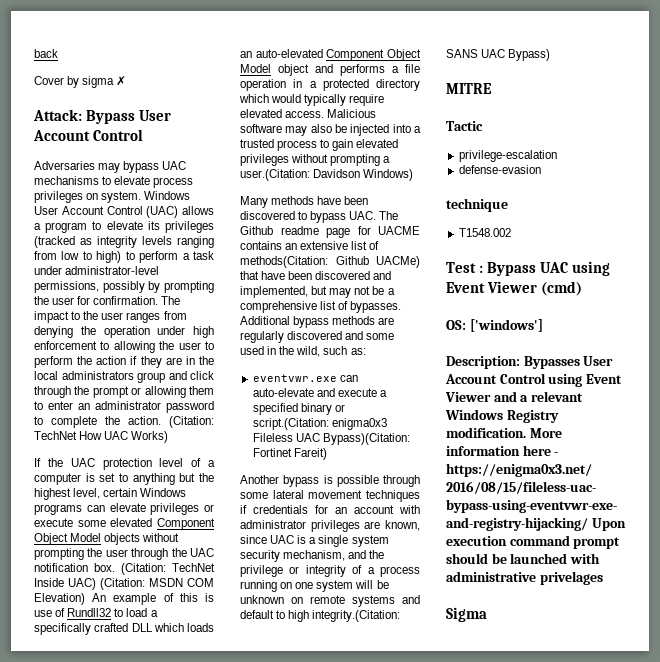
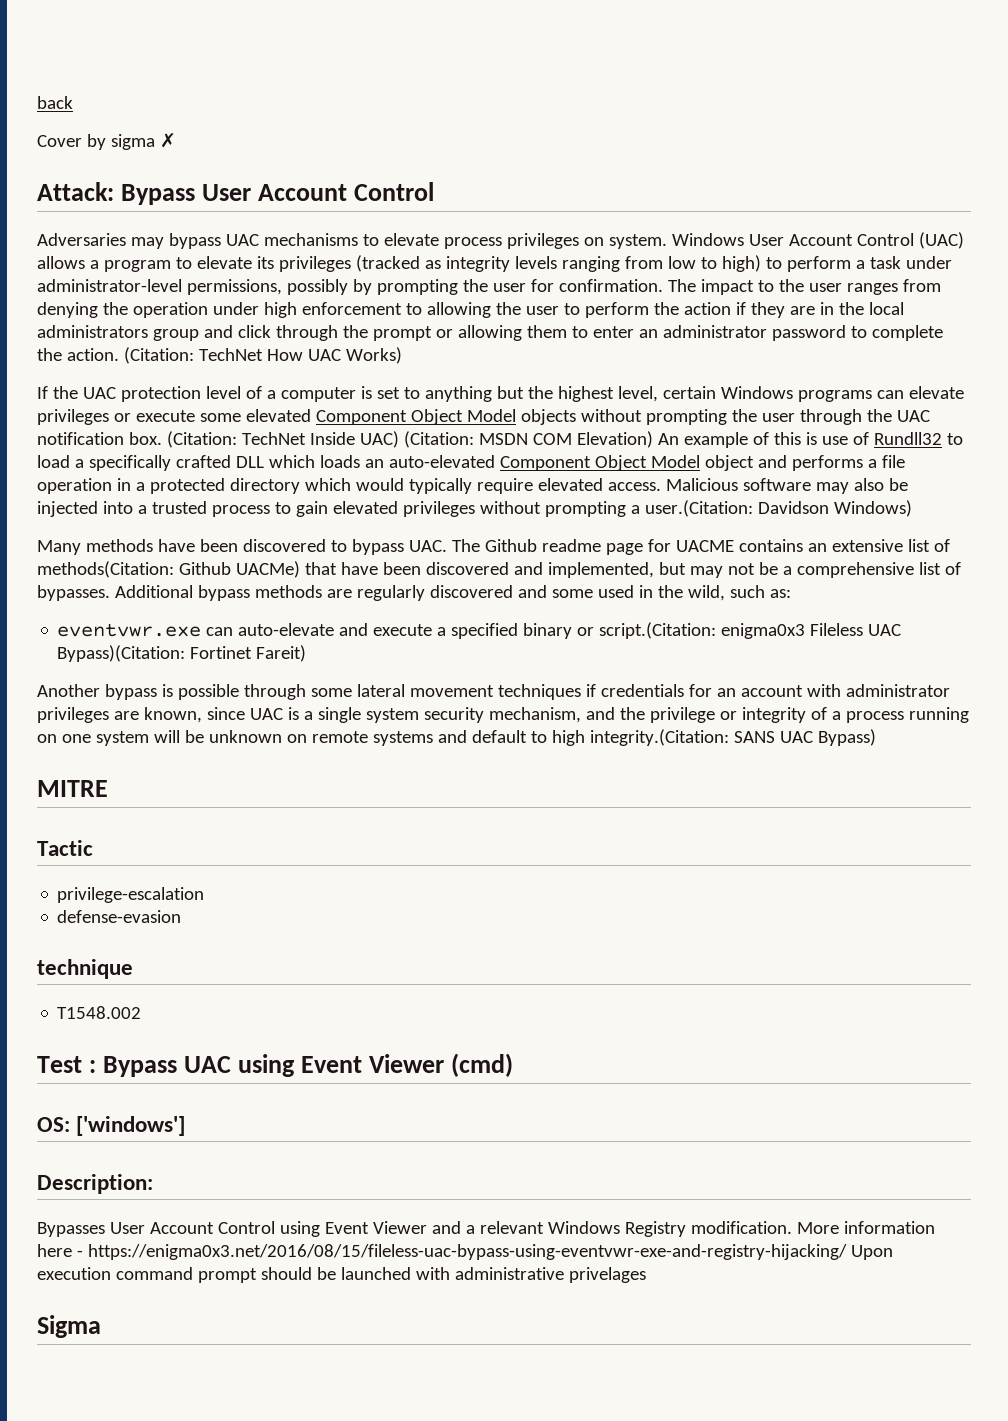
(520, 362) none -> (153, 1184) //

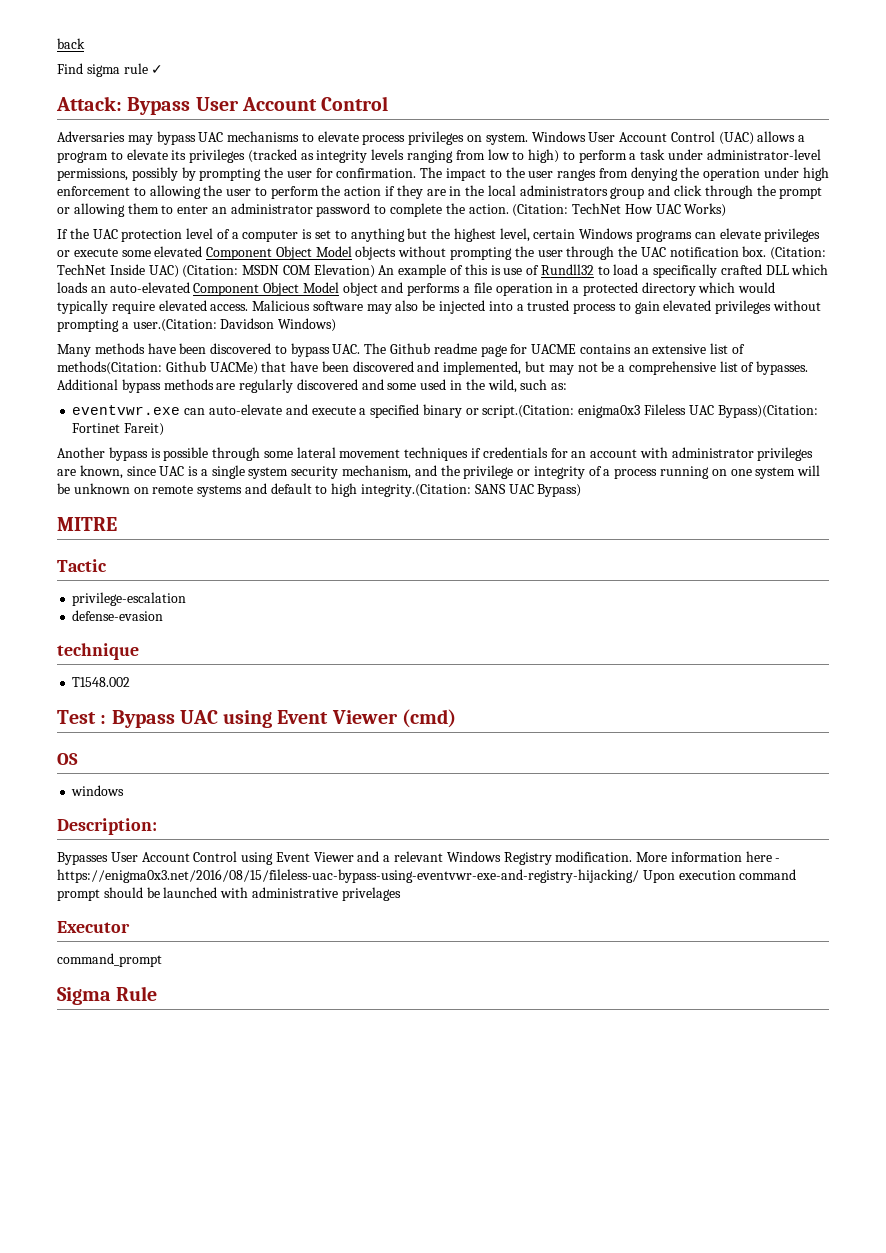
[37,133,176,150] Cover by sigma ✗ -> [57,63,164,77] Find sigma rule ✓
[37,1116,186,1136] OS: ['windows'] -> [57,753,78,765] [71,785,125,796] OS // windows
(646, 1275) none -> [57,921,130,933] [57,953,162,967] // Executor // command_prompt
(101, 1326) none -> [116,986,158,1001] Rule

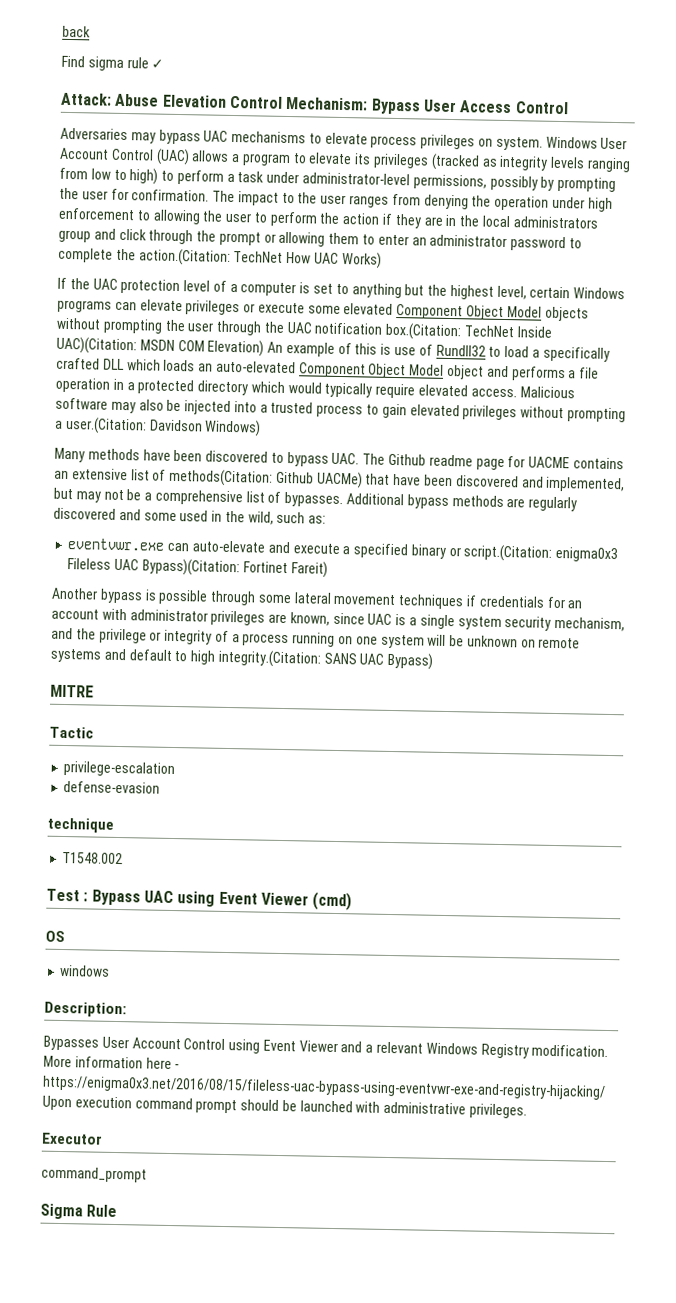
(122, 103) none -> [114,93,369,111] Abuse Elevation Control Mechanism:
[241,97,317,111] Account -> [459,100,513,114] Access
[468,204,569,217] action. (Citation: -> [138,248,231,266] action.(Citation:
[742,246,827,260] [57,264,239,278] box. (Citation: TechNet Inside UAC) (Citation: -> [385,322,552,341] [56,336,137,355] box.(Citation: TechNet Inside UAC)(Citation:
[341,887,401,901] privelages -> [469,1103,528,1119] privileges.

